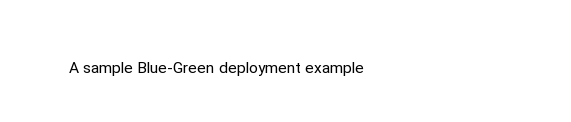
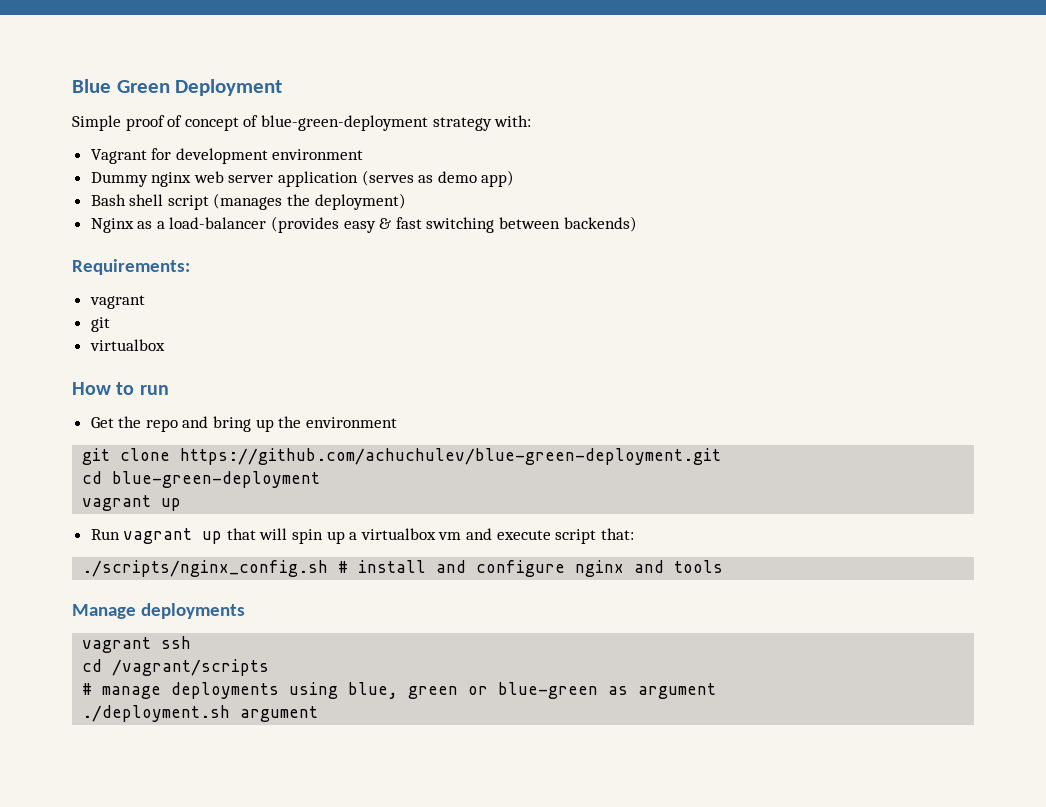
[69,62,364,76] A sample Blue-Green deployment example -> [72,79,283,96] [72,115,532,131] [90,148,364,164] [90,170,515,187] [90,193,406,210] [90,216,637,233] [72,259,190,275] [89,295,145,309] [90,317,110,332] [89,339,165,351] [72,382,169,395] [90,416,397,432] [82,448,722,465] [82,471,321,488] [82,495,182,511] [90,528,634,544] [82,560,724,577] [72,603,245,619] [82,636,192,653] [82,659,270,676] [82,682,717,699] [82,705,319,722] Blue Green Deployment // Simple proof of concept of blue-green-deployment strategy with: // Vagrant for development environment // Dummy nginx web server application (serves as demo app) // Bash shell script (manages the deployment) // Nginx as a load-balancer (provides easy & fast switching between backends) // Requirements: // vagrant // git // virtualbox // How to run // Get the repo and bring up the environment // git clone https://github.com/achuchulev/blue-green-deployment.git // cd blue-green-deployment // vagrant up // Run vagrant up that will spin up a virtualbox vm and execute script that: // ./scripts/nginx_config.sh # install and configure nginx and tools // Manage deployments // vagrant ssh // cd /vagrant/scripts // # manage deployments using blue, green or blue-green as argument // ./deployment.sh argument

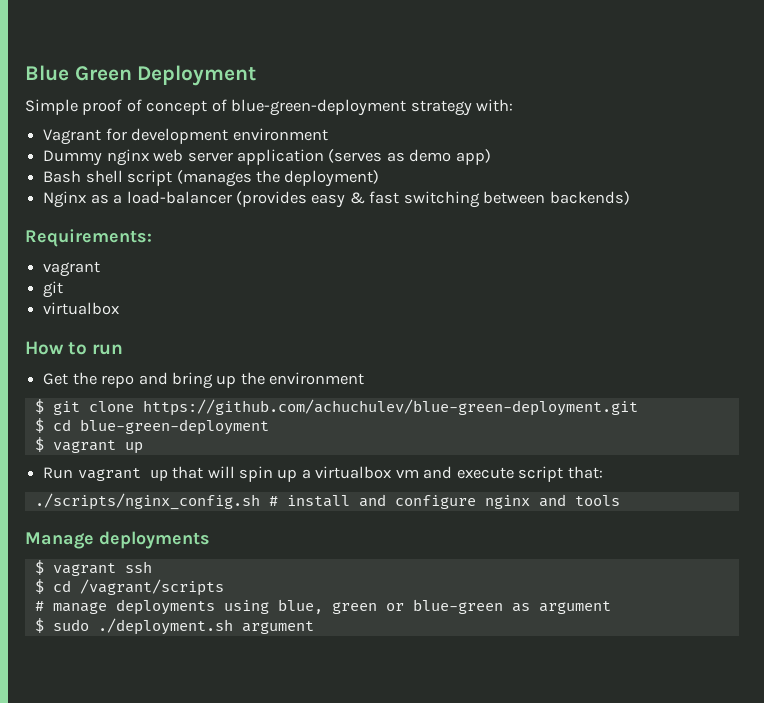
(397, 422) none -> [34,399,44,414] $
(722, 456) none -> [34,418,44,433] $
(321, 479) none -> [34,437,44,452] $
(245, 611) none -> [34,560,44,575] $
(192, 642) none -> [34,579,44,594] $
(717, 691) none -> [34,618,89,633] $ sudo

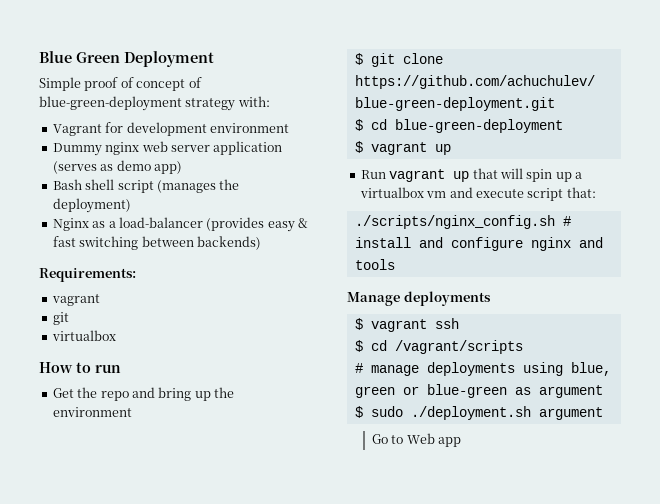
(314, 627) none -> [371,433,462,447] // Go to Web app

